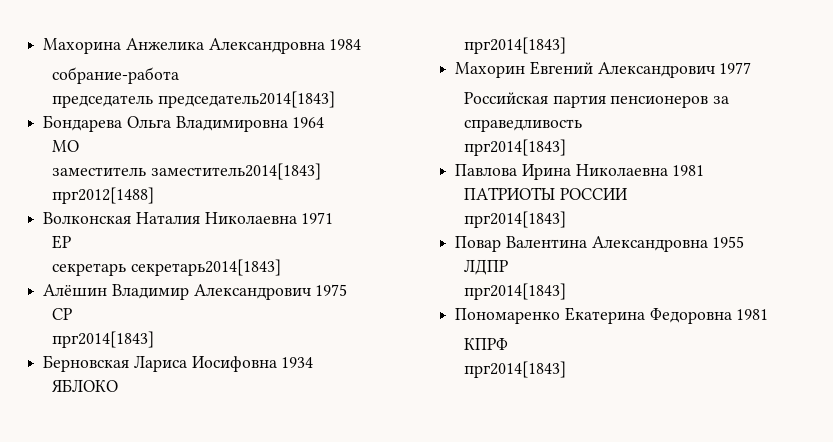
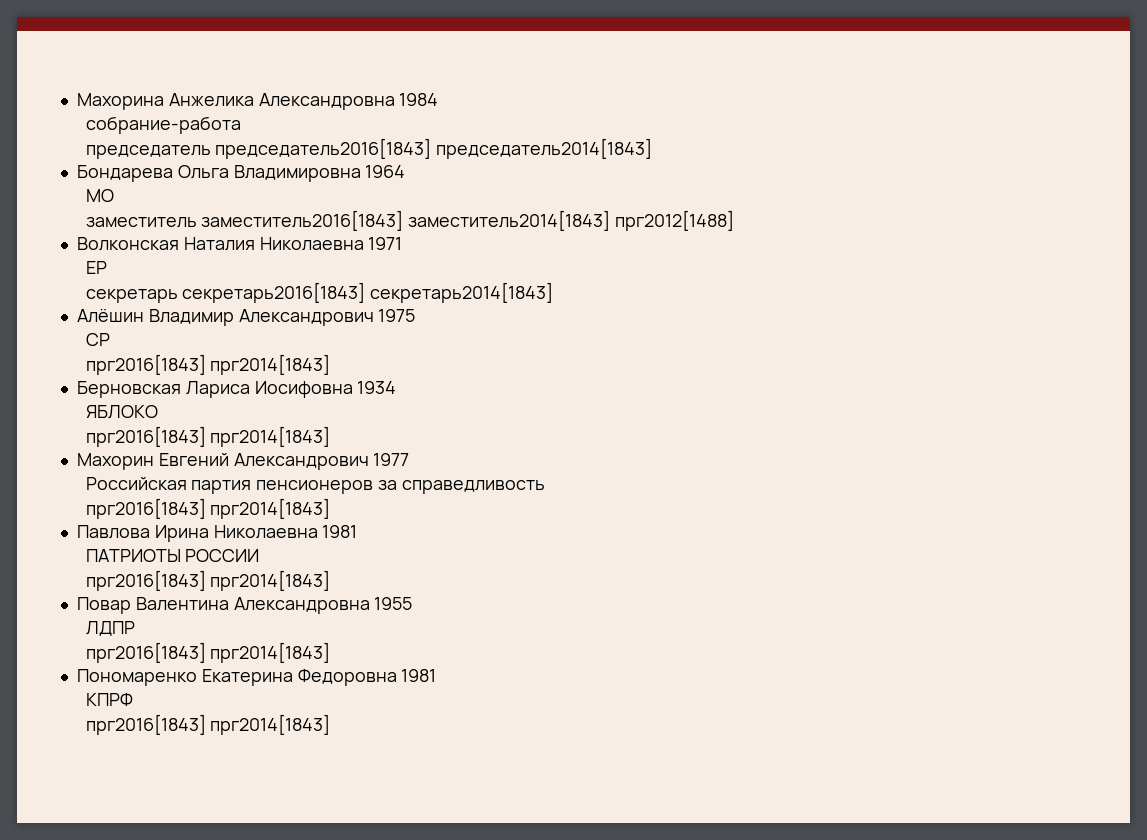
(153, 101) none -> [215,138,432,159] председатель2016[1843]
(146, 171) none -> [201,210,404,231] заместитель2016[1843]
(126, 269) none -> [182,282,366,303] секретарь2016[1843]
(72, 314) none -> [85,354,206,375] прг2016[1843]
(118, 385) none -> [85,426,206,447] прг2016[1843]
(582, 125) none -> [85,498,206,519] прг2016[1843]
(628, 194) none -> [85,570,206,591] прг2016[1843]
(508, 267) none -> [85,642,206,663] прг2016[1843]
(508, 344) none -> [85,714,206,735] прг2016[1843]

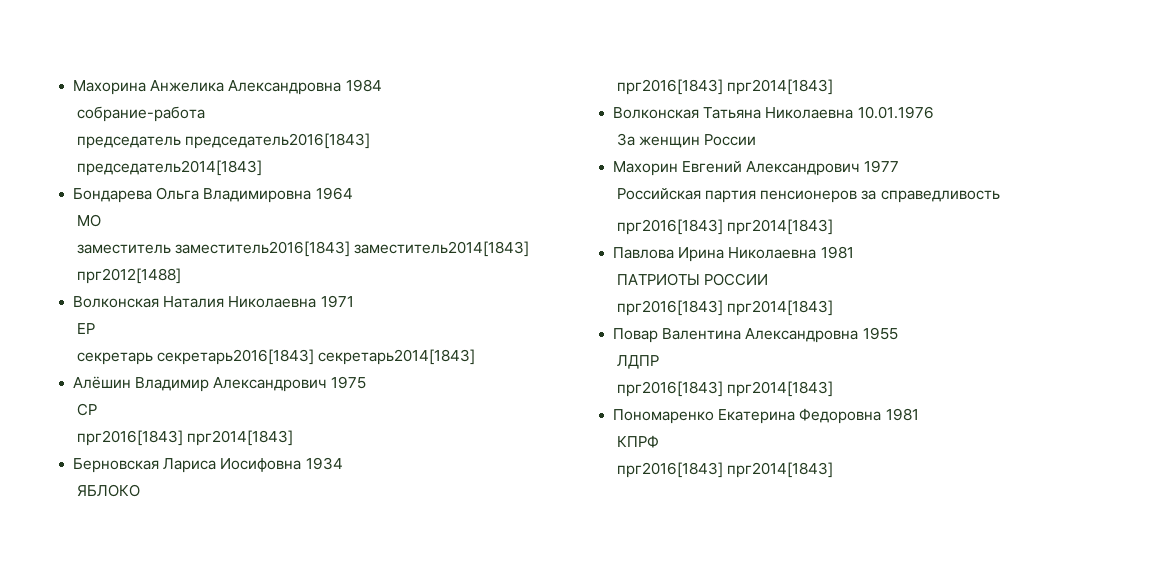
(331, 436) none -> [613,106,934,119] [616,133,757,148] // Волконская Татьяна Николаевна 10.01.1976 // За женщин России

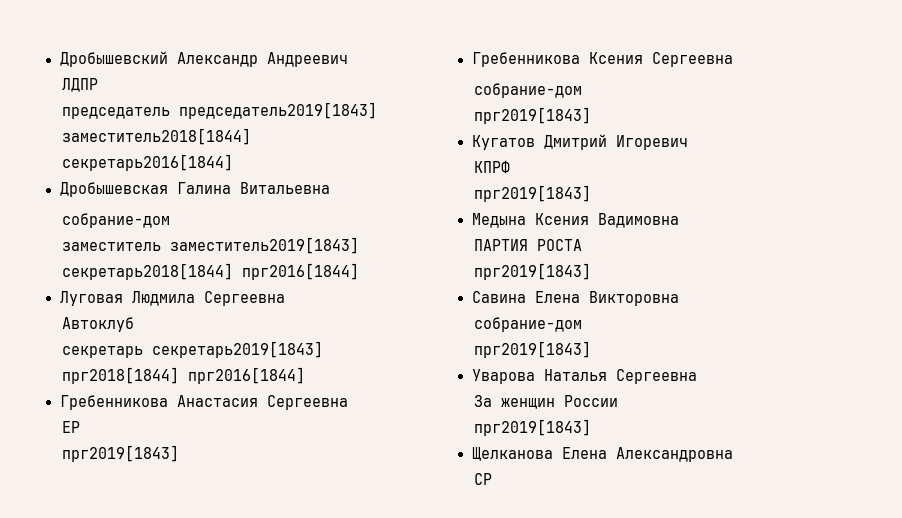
[73,79,382,95] [76,106,205,122] [76,133,370,149] [76,160,262,176] [73,187,353,203] [76,214,101,227] [76,241,530,257] [76,268,181,284] [73,295,354,308] [76,323,95,334] [76,349,476,365] [73,376,366,392] [76,403,97,416] [76,430,293,446] [73,457,343,473] [76,484,140,497] [616,79,833,95] [613,106,934,119] [616,133,757,148] [613,160,899,176] [616,188,1000,203] [616,219,833,235] [613,246,854,262] [616,273,768,286] [616,300,833,316] [613,327,898,343] [616,355,659,369] [616,381,833,397] [613,408,919,424] [616,435,659,448] [616,462,833,478] Махорина Анжелика Александровна 1984 // собрание-работа // председатель председатель2016[1843] председатель2014[1843] // Бондарева Ольга Владимировна 1964 // МО // заместитель заместитель2016[1843] заместитель2014[1843] прг2012[1488] // Волконская Наталия Николаевна 1971 // ЕР // секретарь секретарь2016[1843] секретарь2014[1843] // Алёшин Владимир Александрович 1975 // СР // прг2016[1843] прг2014[1843] // Берновская Лариса Иосифовна 1934 // ЯБЛОКО // прг2016[1843] прг2014[1843] // Волконская Татьяна Николаевна 10.01.1976 // За женщин России // Махорин Евгений Александрович 1977 // Российская партия пенсионеров за справедливость // прг2016[1843] прг2014[1843] // Павлова Ирина Николаевна 1981 // ПАТРИОТЫ РОССИИ // прг2016[1843] прг2014[1843] // Повар Валентина Александровна 1955 // ЛДПР // прг2016[1843] прг2014[1843] // Пономаренко Екатерина Федоровна 1981 // КПРФ // прг2016[1843] прг2014[1843] -> [59,51,348,67] [62,78,99,92] [62,102,378,119] [62,128,252,145] [62,154,234,171] [59,182,330,197] [62,213,171,228] [62,237,360,254] [62,263,360,280] [59,291,285,306] [62,317,135,332] [62,341,324,358] [62,367,306,384] [59,395,348,410] [62,421,81,433] [62,445,180,462] [471,52,733,67] [474,83,583,98] [474,107,592,124] [471,134,688,150] [474,160,511,174] [474,185,592,202] [471,213,679,228] [474,239,583,251] [474,263,592,280] [471,291,679,306] [474,317,583,332] [474,341,592,358] [471,369,697,384] [474,395,619,409] [474,419,592,436] [471,447,733,462] [474,473,493,485] Дробышевский Александр Андреевич // ЛДПР // председатель председатель2019[1843] заместитель2018[1844] секретарь2016[1844] // Дробышевская Галина Витальевна // собрание-дом // заместитель заместитель2019[1843] секретарь2018[1844] прг2016[1844] // Луговая Людмила Сергеевна // Автоклуб // секретарь секретарь2019[1843] прг2018[1844] прг2016[1844] // Гребенникова Анастасия Сергеевна // ЕР // прг2019[1843] // Гребенникова Ксения Сергеевна // собрание-дом // прг2019[1843] // Кугатов Дмитрий Игоревич // КПРФ // прг2019[1843] // Медына Ксения Вадимовна // ПАРТИЯ РОСТА // прг2019[1843] // Савина Елена Викторовна // собрание-дом // прг2019[1843] // Уварова Наталья Сергеевна // За женщин России // прг2019[1843] // Щелканова Елена Александровна // СР

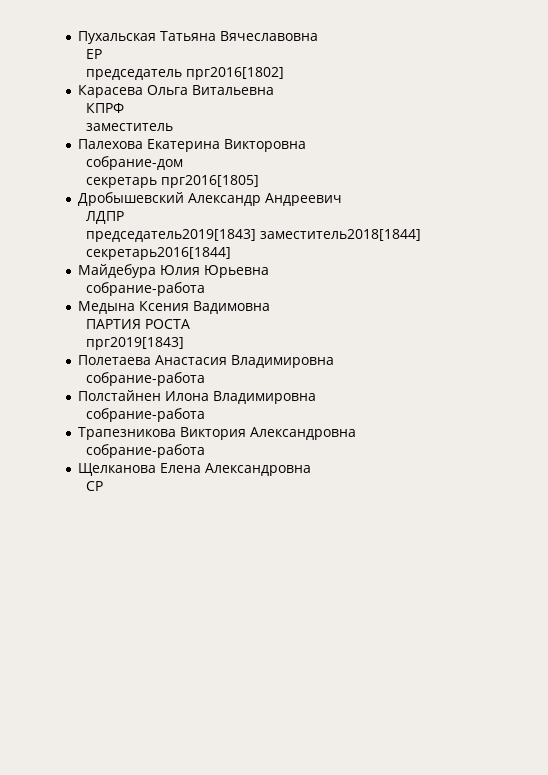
(59, 59) none -> [77,31,318,44] [85,49,102,59] [85,67,284,80] [77,85,274,98] [85,103,124,113] [85,123,173,131] [77,139,306,152] [85,156,183,170] [85,175,259,188] Пухальская Татьяна Вячеславовна // ЕР // председатель прг2016[1802] // Карасева Ольга Витальевна // КПРФ // заместитель // Палехова Екатерина Викторовна // собрание-дом // секретарь прг2016[1805] //
[62,107,171,119] председатель -> (124, 217) none
[59,182,330,197] [62,213,171,228] [62,237,360,254] [62,263,360,280] [59,291,285,306] [62,317,135,332] [62,341,324,358] [62,367,306,384] [59,395,348,410] [62,421,81,433] [62,445,180,462] [471,52,733,67] [474,83,583,98] [474,107,592,124] [471,134,688,150] [474,160,511,174] [474,185,592,202] Дробышевская Галина Витальевна // собрание-дом // заместитель заместитель2019[1843] секретарь2018[1844] прг2016[1844] // Луговая Людмила Сергеевна // Автоклуб // секретарь секретарь2019[1843] прг2018[1844] прг2016[1844] // Гребенникова Анастасия Сергеевна // ЕР // прг2019[1843] // Гребенникова Ксения Сергеевна // собрание-дом // прг2019[1843] // Кугатов Дмитрий Игоревич // КПРФ // прг2019[1843] -> [77,264,269,278] [85,282,205,296] Майдебура Юлия Юрьевна // собрание-работа
[471,291,679,306] [474,317,583,332] [474,341,592,358] [471,369,697,384] [474,395,619,409] [474,419,592,436] Савина Елена Викторовна // собрание-дом // прг2019[1843] // Уварова Наталья Сергеевна // За женщин России // прг2019[1843] -> [77,355,334,368] [85,372,205,386] [77,390,316,404] [85,408,205,422] [77,427,356,440] [85,444,205,458] Полетаева Анастасия Владимировна // собрание-работа // Полстайнен Илона Владимировна // собрание-работа // Трапезникова Виктория Александровна // собрание-работа

